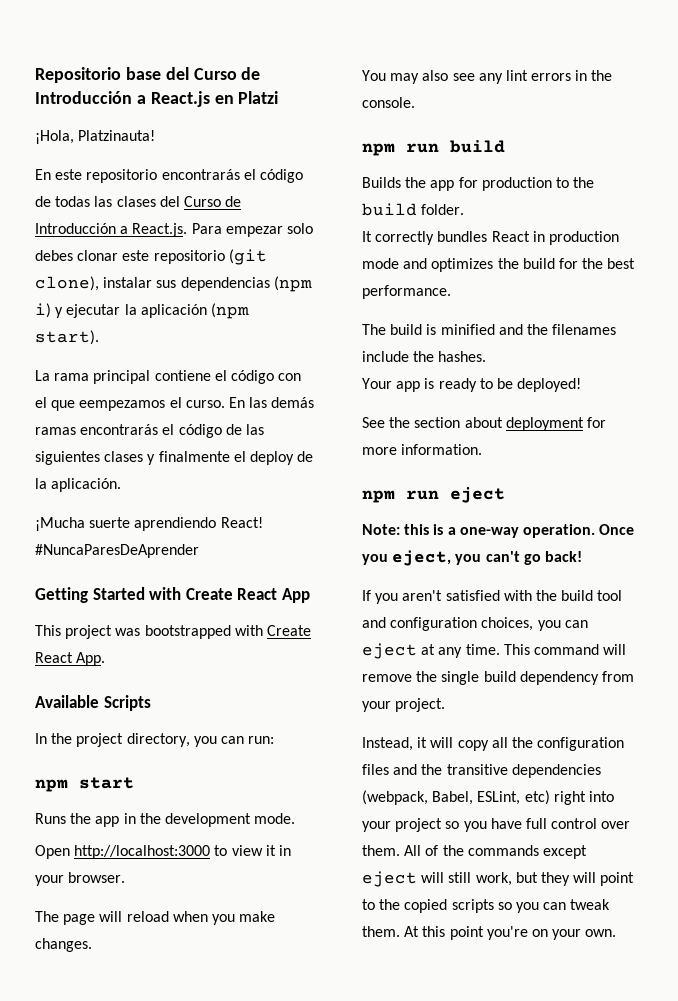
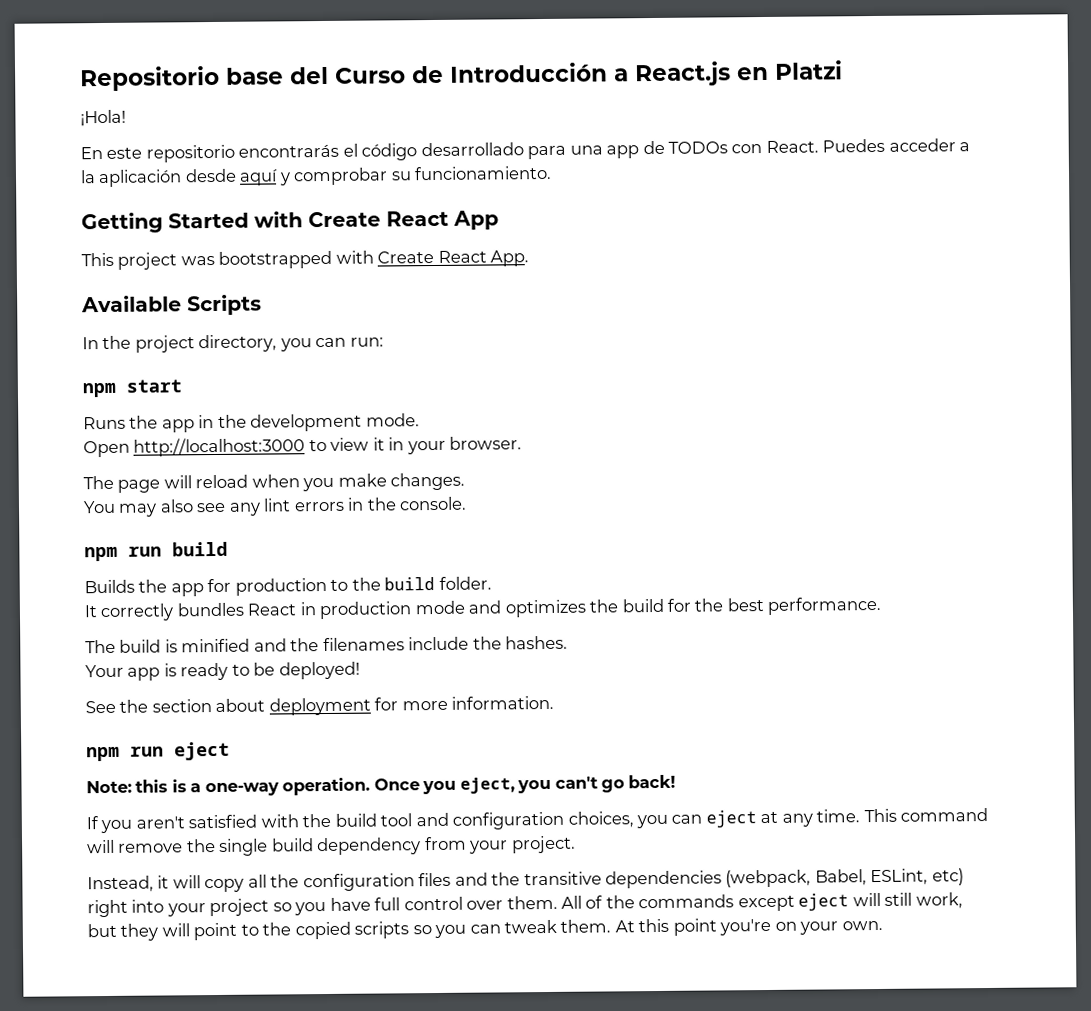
[35,130,156,144] ¡Hola, Platzinauta! -> [80,109,126,127] ¡Hola!
[35,196,242,207] [35,223,313,237] [35,249,267,265] [35,276,312,292] [35,303,249,319] [35,330,99,345] [35,370,302,384] [35,397,315,411] [35,424,264,438] [35,451,314,465] [35,478,122,492] [35,517,263,531] [35,544,199,558] de todas las clases del Curso de Introducción a React.js. Para empezar solo debes clonar este repositorio (git clone), instalar sus dependencias (npm i) y ejecutar la aplicación (npm start). // La rama principal contiene el código con el que eempezamos el curso. En las demás ramas encontrarás el código de las siguientes clases y finalmente el deploy de la aplicación. // ¡Mucha suerte aprendiendo React! #NuncaParesDeAprender -> [420,138,971,160] [80,165,553,188] desarrollado para una app de TODOs con React. Puedes acceder a la aplicación desde aquí y comprobar su funcionamiento.

